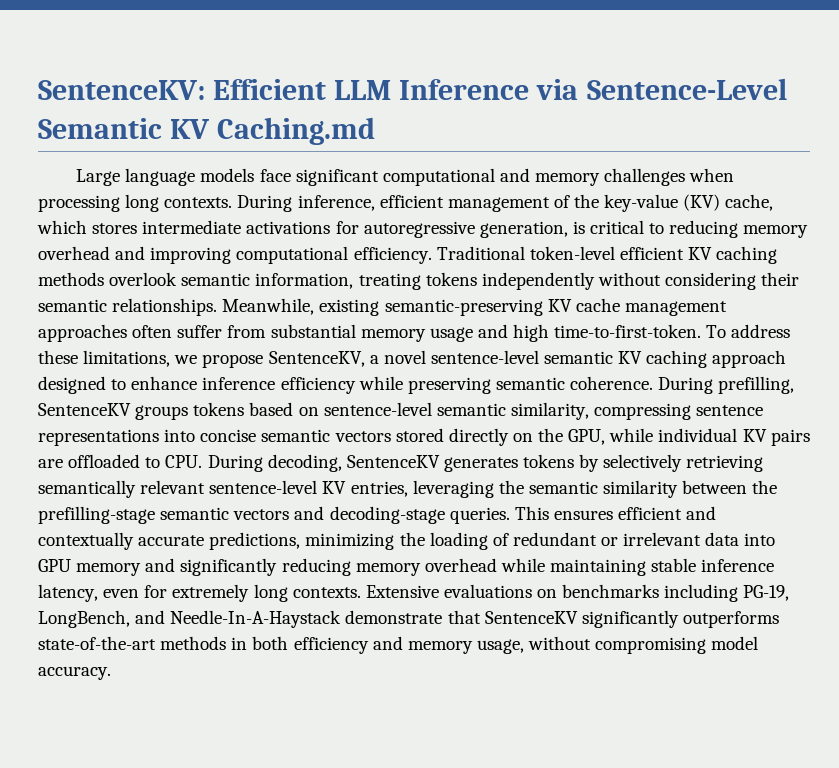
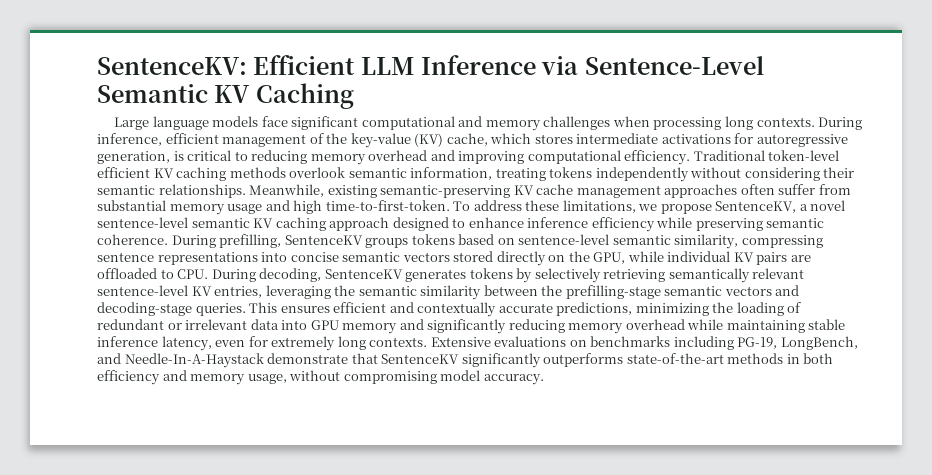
[217,117,376,145] Caching.md -> [255,83,354,109] Caching

